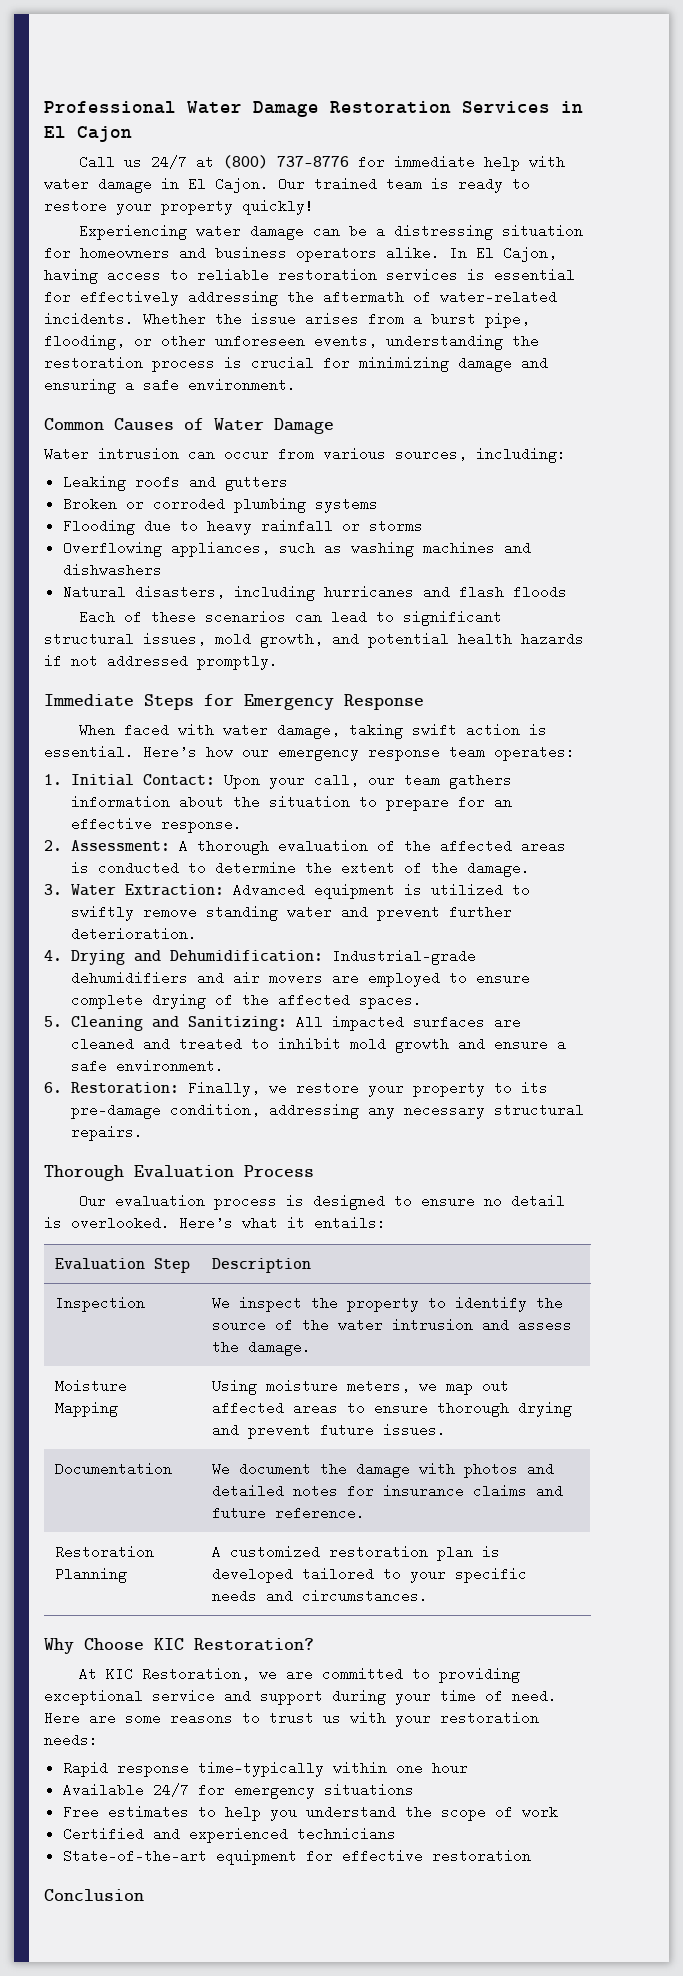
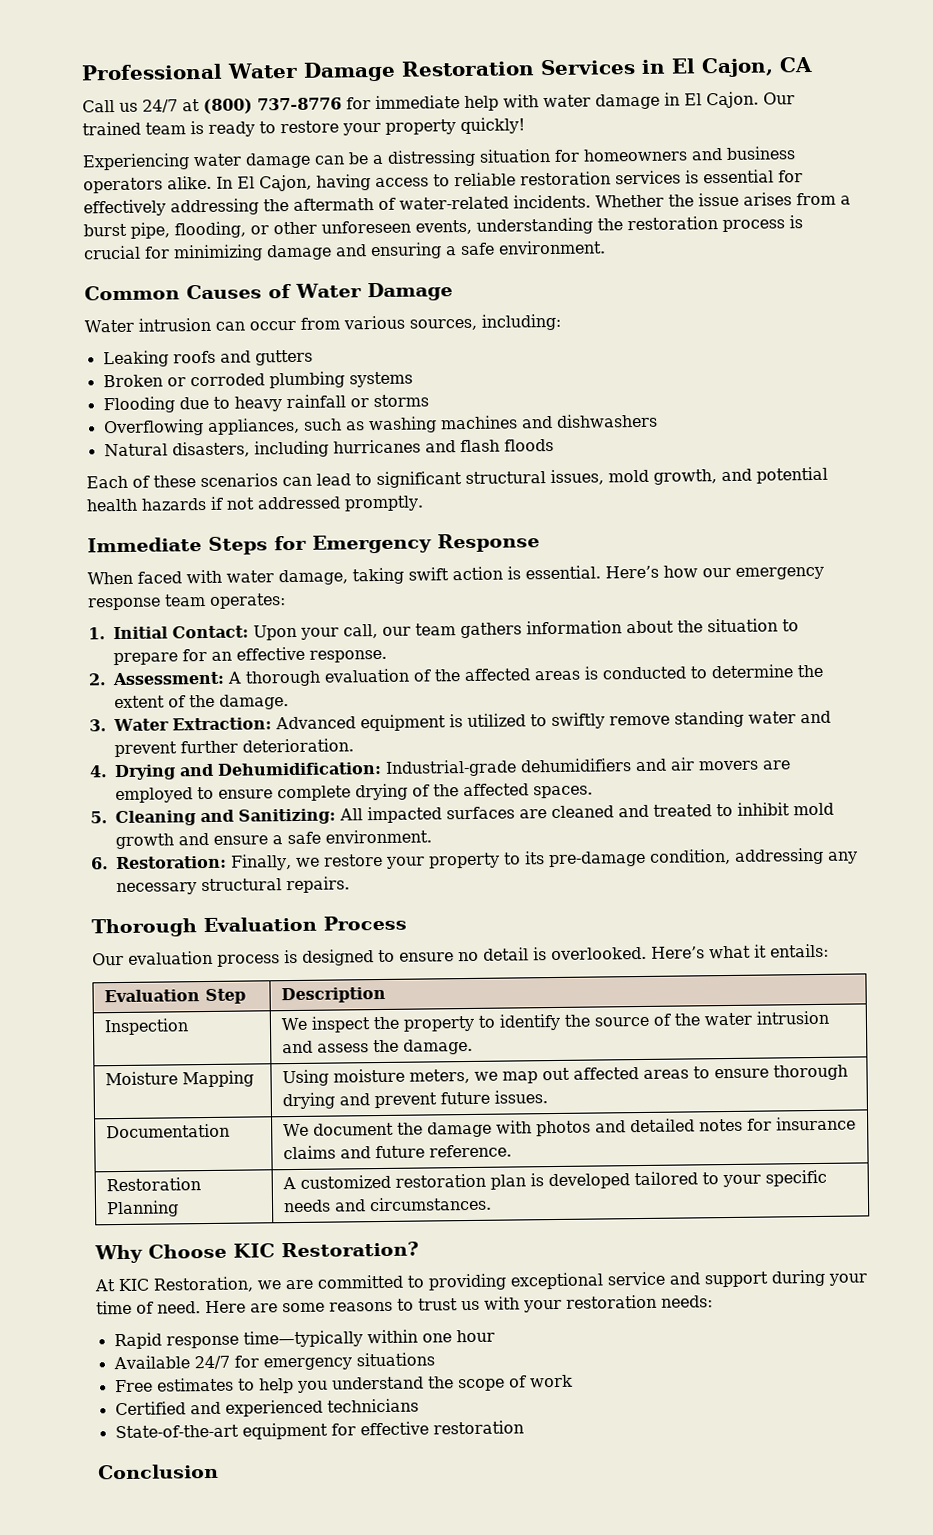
[77,126,132,142] Cajon -> [700,56,813,78] Cajon, CA

